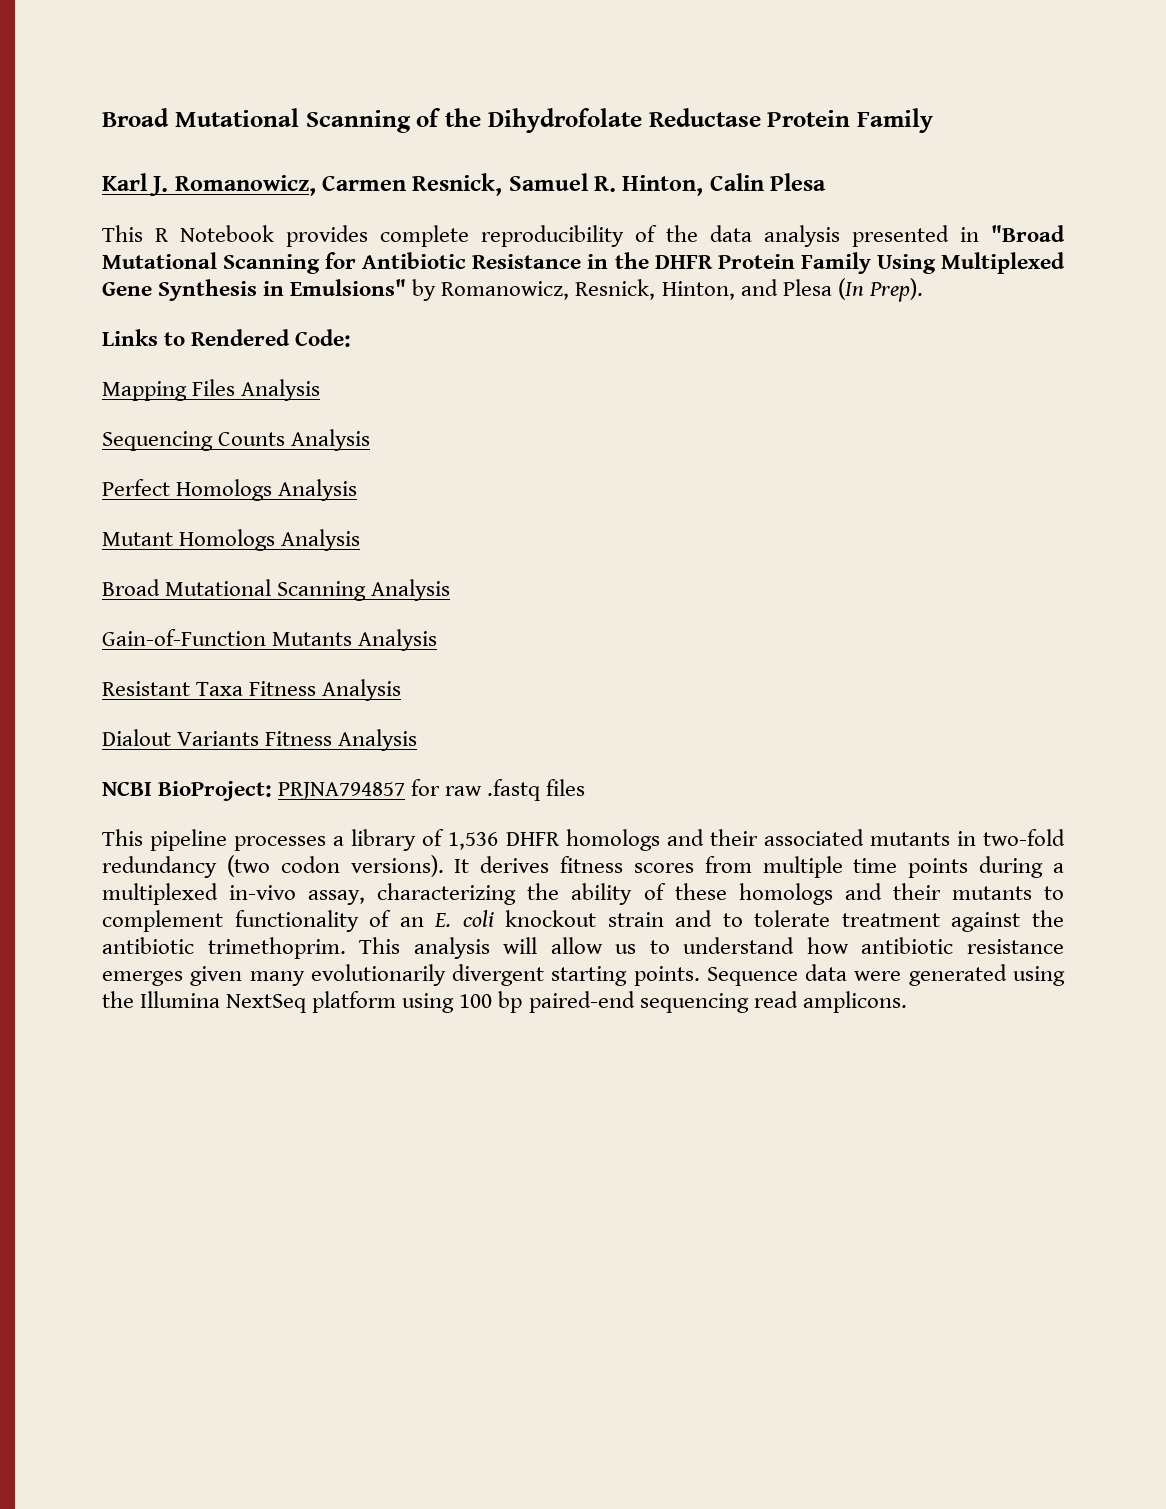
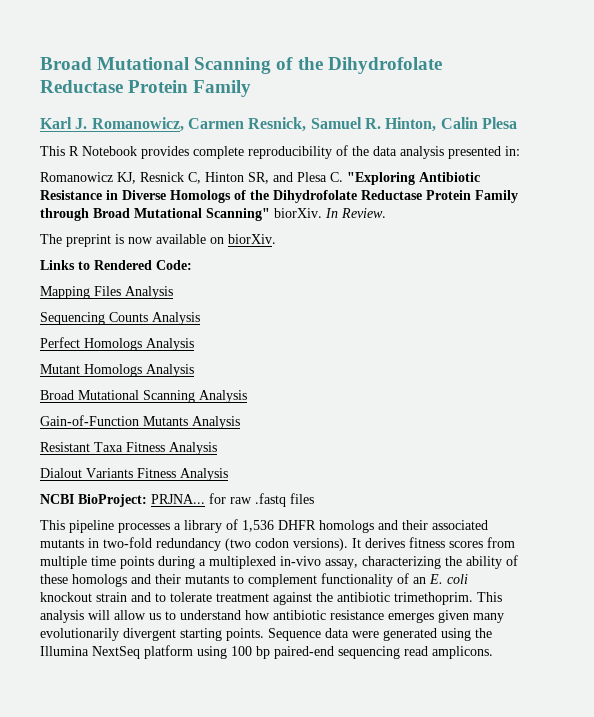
[960,225,1065,242] [102,252,1065,274] [102,278,923,302] in "Broad Mutational Scanning for Antibiotic Resistance in the DHFR Protein Family Using Multiplexed Gene Synthesis in Emulsions" by Romanowicz, Resnick, Hinton, and Plesa (In Prep). -> [505,146,520,156] [40,172,480,185] [40,190,518,203] [40,208,386,221] [40,234,276,247] in: // Romanowicz KJ, Resnick C, Hinton SR, and Plesa C. "Exploring Antibiotic Resistance in Diverse Homologs of the Dihydrofolate Reductase Protein Family through Broad Mutational Scanning" biorXiv. In Review. // The preprint is now available on biorXiv.
[278,782,406,800] PRJNA794857 -> [151,494,205,504] PRJNA...

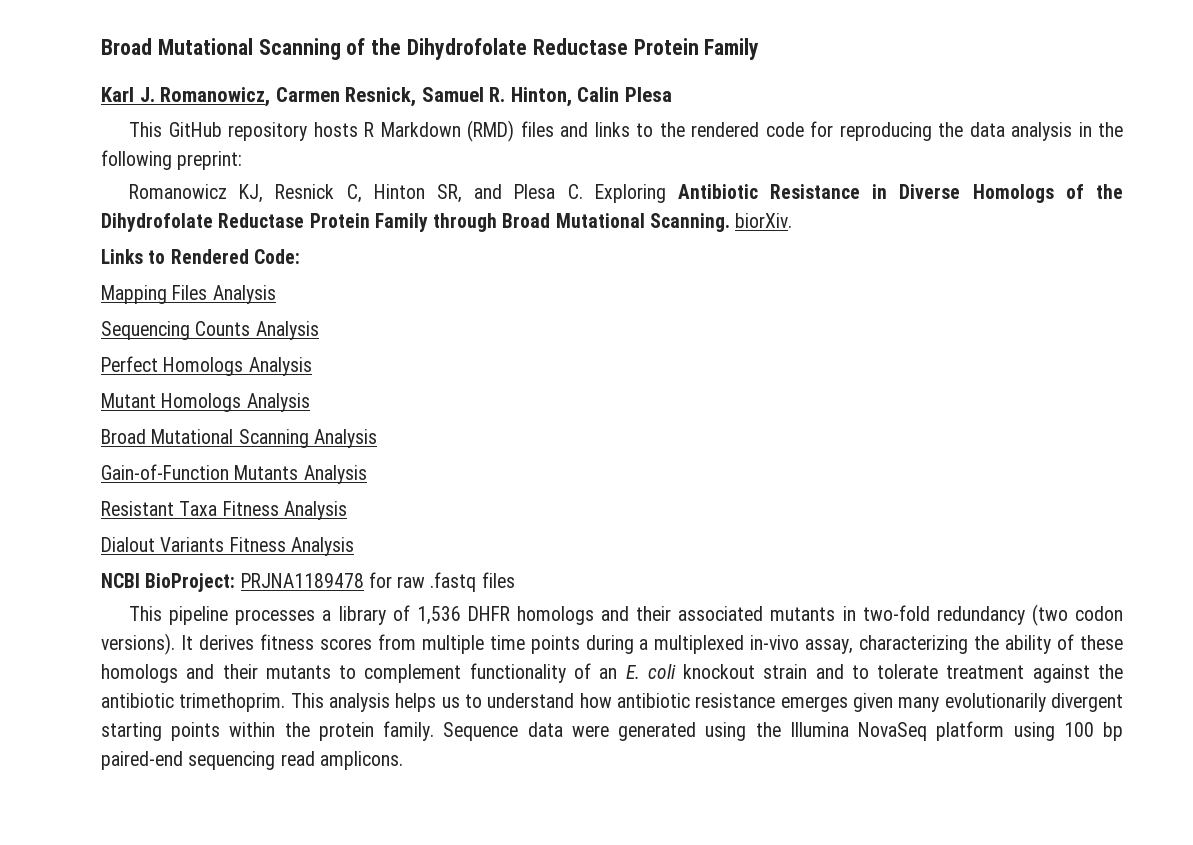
[69,145,520,159] R Notebook provides complete reproducibility of the data analysis presented in: -> [168,120,1123,142] [101,150,243,170] GitHub repository hosts R Markdown (RMD) files and links to the rendered code for reproducing the data analysis in the following preprint:
[347,172,415,185] "Exploring -> [594,184,666,203] Exploring
[206,208,386,221] [40,234,224,247] Scanning" biorXiv. In Review. // The preprint is now available on -> [649,213,730,232] Scanning.
[151,494,205,504] PRJNA... -> [240,573,364,588] PRJNA1189478
[88,610,146,620] will allow -> [395,693,437,712] helps
[226,628,264,641] points. -> [171,721,435,741] points within the protein family.
[92,646,140,659] NextSeq -> [858,722,928,741] NovaSeq

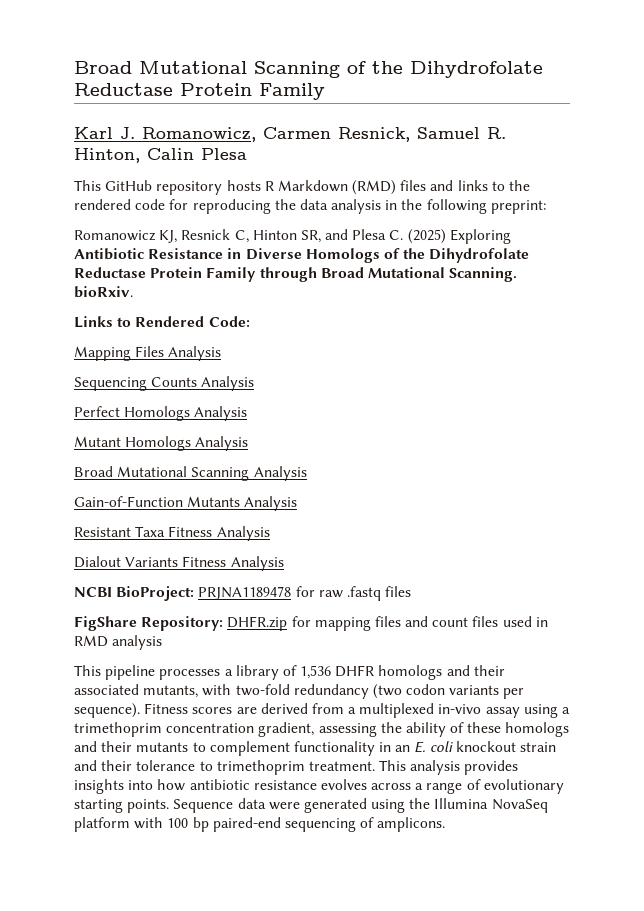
(583, 191) none -> [407,229,446,244] (2025)
[735,213,793,228] biorXiv. -> [74,286,133,298] bioRxiv.
(515, 580) none -> [74,616,548,631] [74,635,163,650] // FigShare Repository: DHFR.zip for mapping files and count files used in RMD analysis
[770,606,856,621] mutants in -> [143,684,232,698] mutants, with
[101,633,969,655] versions). It derives fitness scores from multiple time points during a multiplexed in-vivo assay, characterizing -> [449,685,525,699] [74,703,571,718] [74,722,377,737] variants per sequence). Fitness scores are derived from a multiplexed in-vivo assay using a trimethoprim concentration gradient, assessing
[573,663,591,679] of -> [379,742,392,752] in
[851,664,1124,683] [101,693,1123,712] [101,721,435,741] to tolerate treatment against the antibiotic trimethoprim. This analysis helps us to understand how antibiotic resistance emerges given many evolutionarily divergent starting points within the protein family. -> [101,760,519,775] [74,779,564,794] [74,799,170,813] their tolerance to trimethoprim treatment. This analysis provides insights into how antibiotic resistance evolves across a range of evolutionary starting points.
[1013,722,1055,741] using -> [134,817,164,829] with
[280,751,315,766] read -> [360,817,375,828] of

